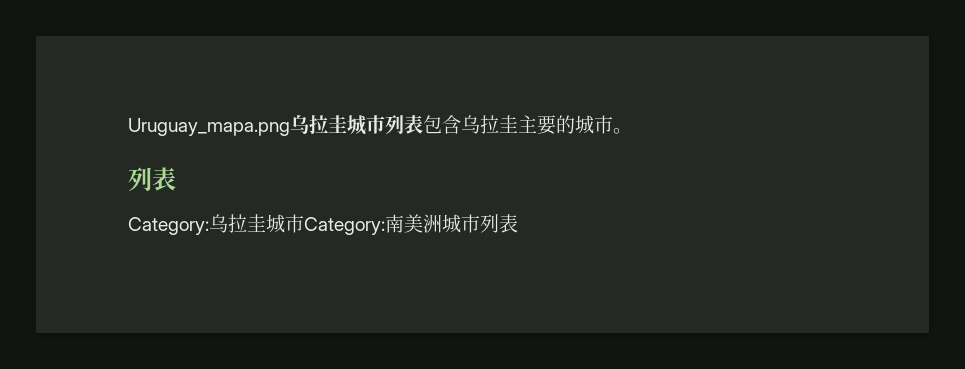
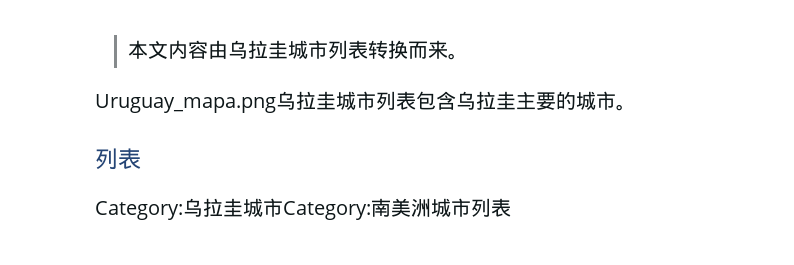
(128, 127) none -> [127,40,468,60] 本文内容由乌拉圭城市列表转换而来。 //

